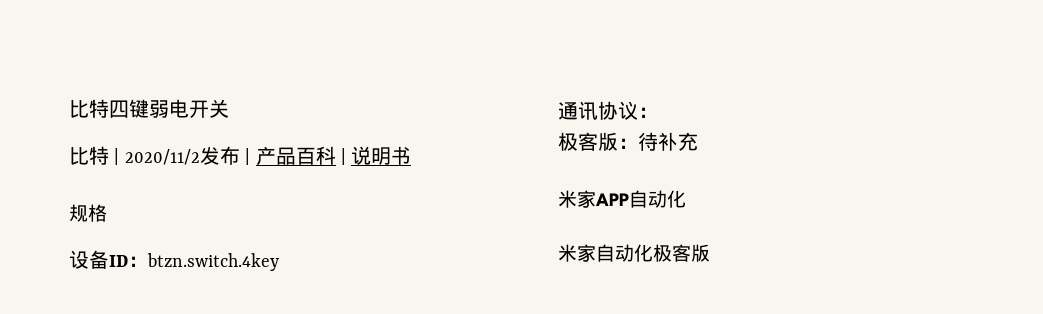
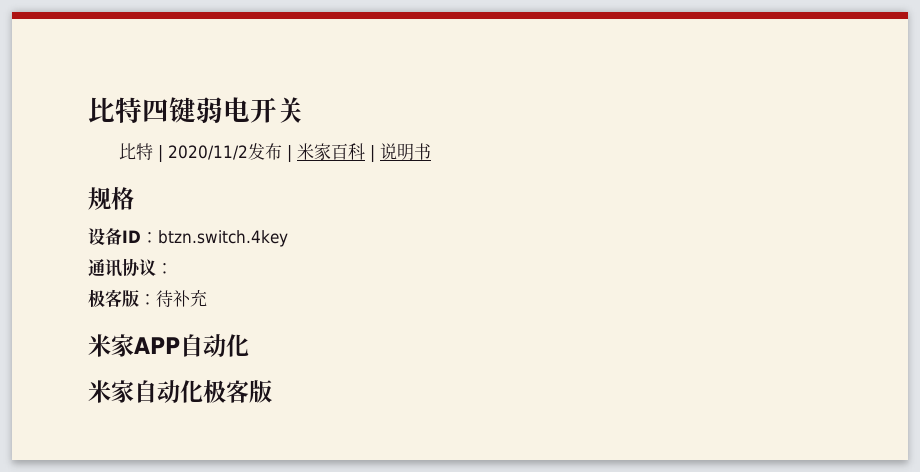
[255,146,296,165] 产品 -> [297,143,332,161] 米家

